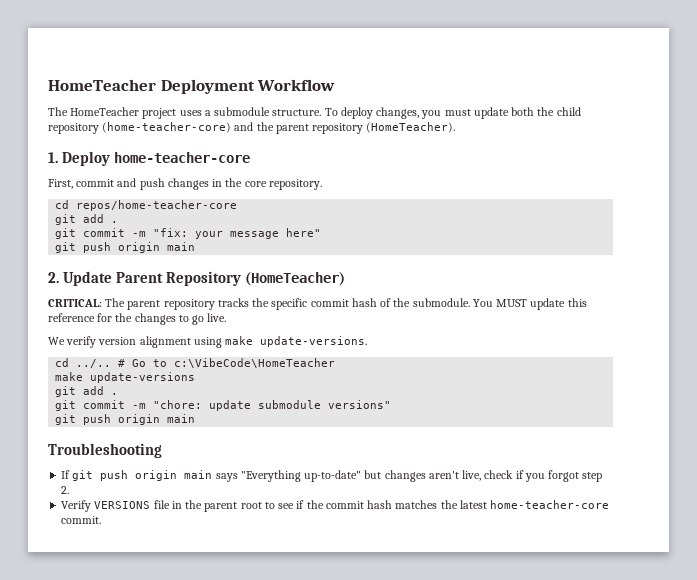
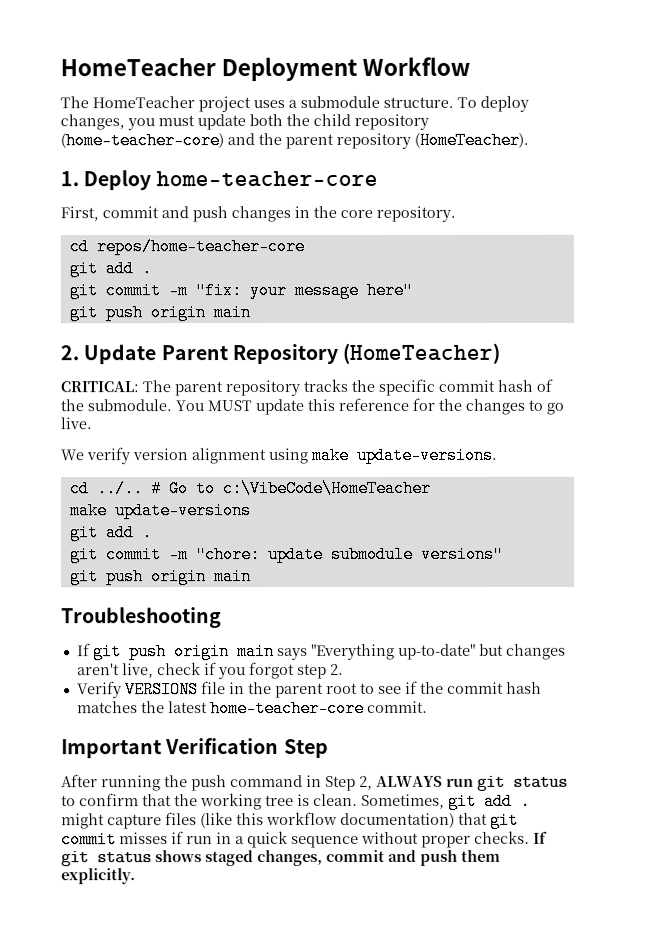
(102, 520) none -> [61,738,329,759] [61,774,568,792] [61,792,531,811] [61,811,519,830] [61,830,548,849] [61,849,501,867] [61,868,136,885] // Important Verification Step // After running the push command in Step 2, ALWAYS run git status to confirm that the working tree is clean. Sometimes, git add . might capture files (like this workflow documentation) that git commit misses if run in a quick sequence without proper checks. If git status shows staged changes, commit and push them explicitly.

